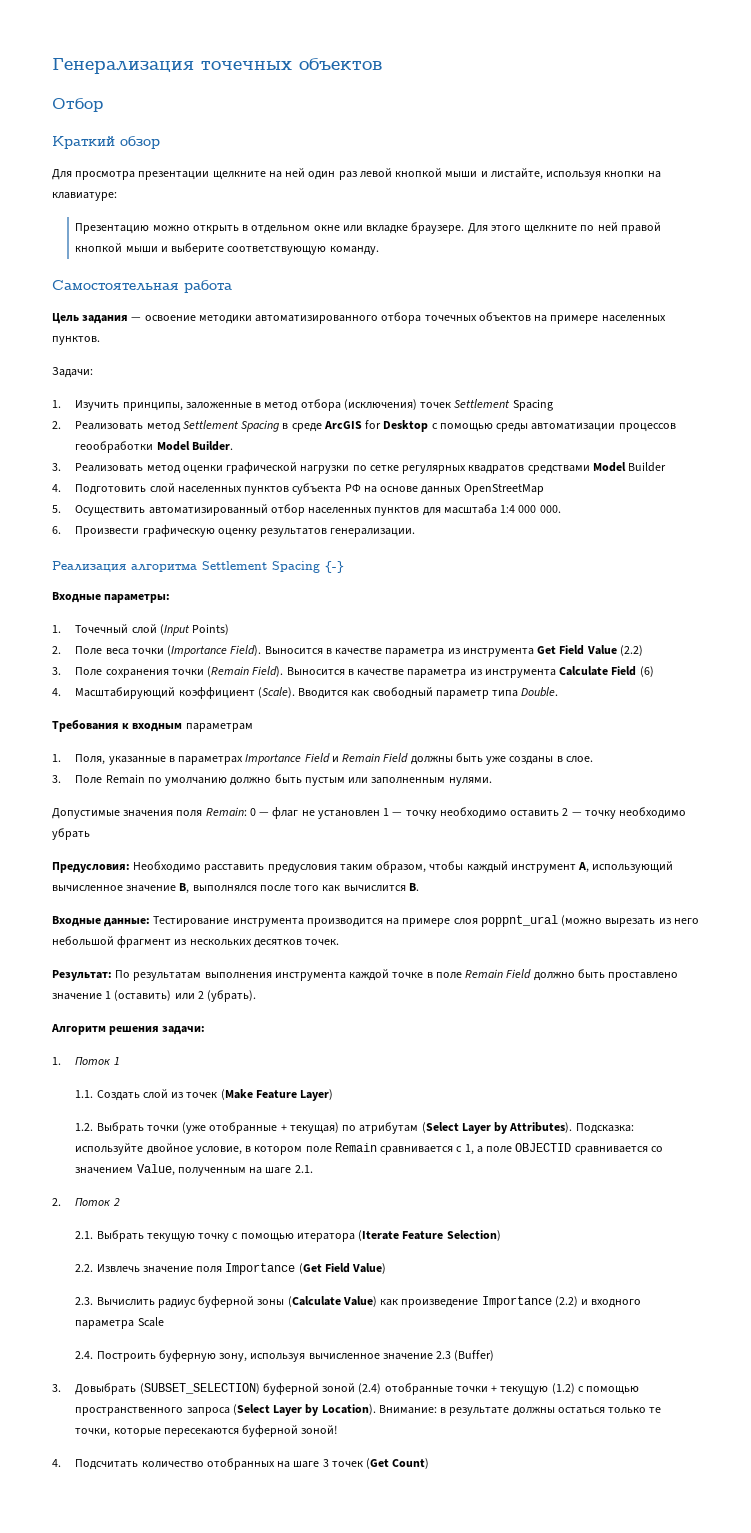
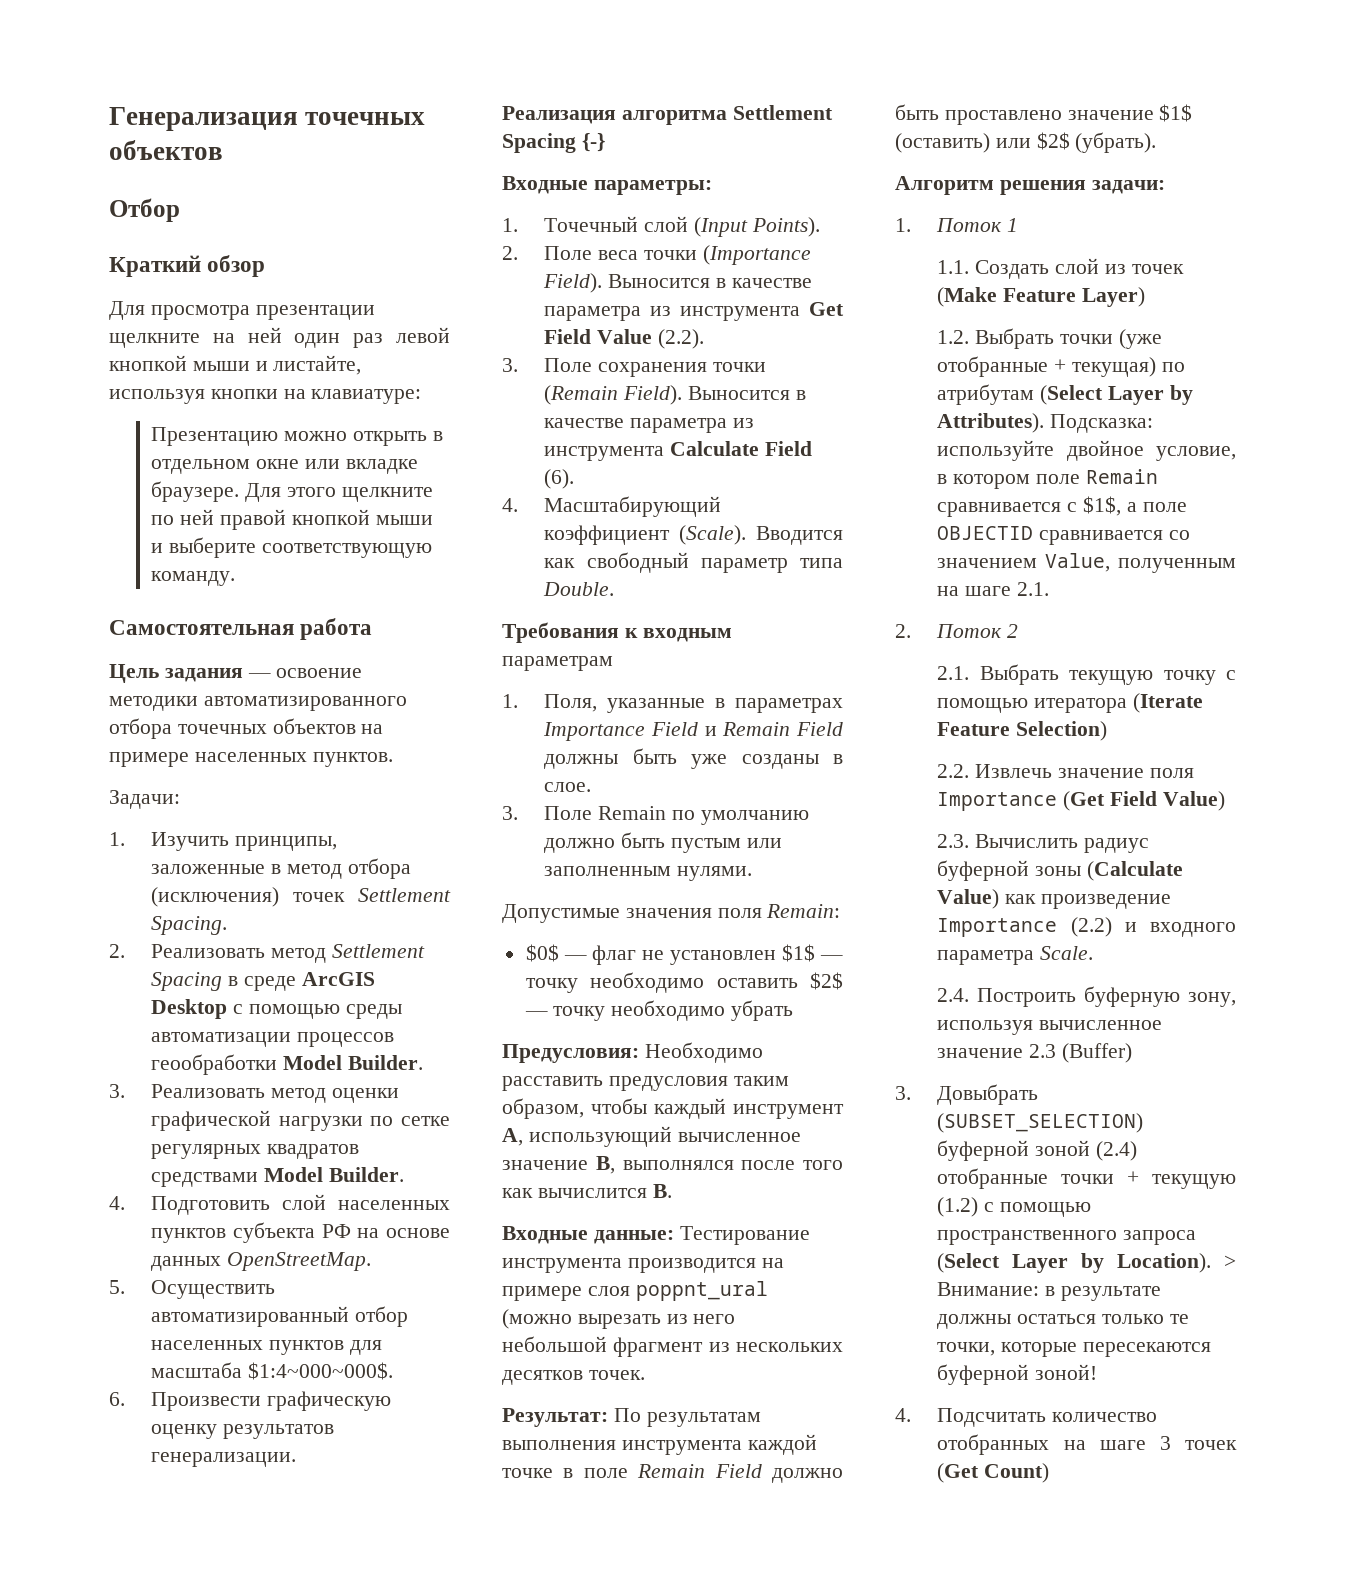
[512,399,553,411] Spacing -> [151,916,228,935] Spacing.
[365,420,382,429] for -> (375, 979) none
[628,462,667,472] Builder -> [328,1167,404,1182] Builder.
[463,484,544,495] OpenStreetMap -> [227,1252,372,1271] OpenStreetMap.
[500,505,561,513] 1:4 000 000. -> [248,1362,394,1380] $1:4~000~000$.
[192,624,230,635] Points) -> [751,217,820,237] Points).
[619,645,643,656] (2.2) -> [657,329,704,349] (2.2).
[639,666,654,677] (6) -> [544,469,575,489] (6).
[249,808,256,816] 0 -> [525,944,559,962] // $0$
[383,808,390,816] 1 -> [782,944,816,962] $1$
[562,808,569,816] 2 -> [810,972,843,990] $2$
[105,991,112,999] 1 -> [1159,104,1193,122] $1$
[197,991,204,999] 2 -> [1036,132,1070,150] $2$
[464,1144,474,1155] 1, -> [1082,496,1121,516] $1$,
[137,1317,164,1327] Scale -> [1040,946,1094,960] Scale.
(376, 1409) none -> [1224,1255,1236,1268] >

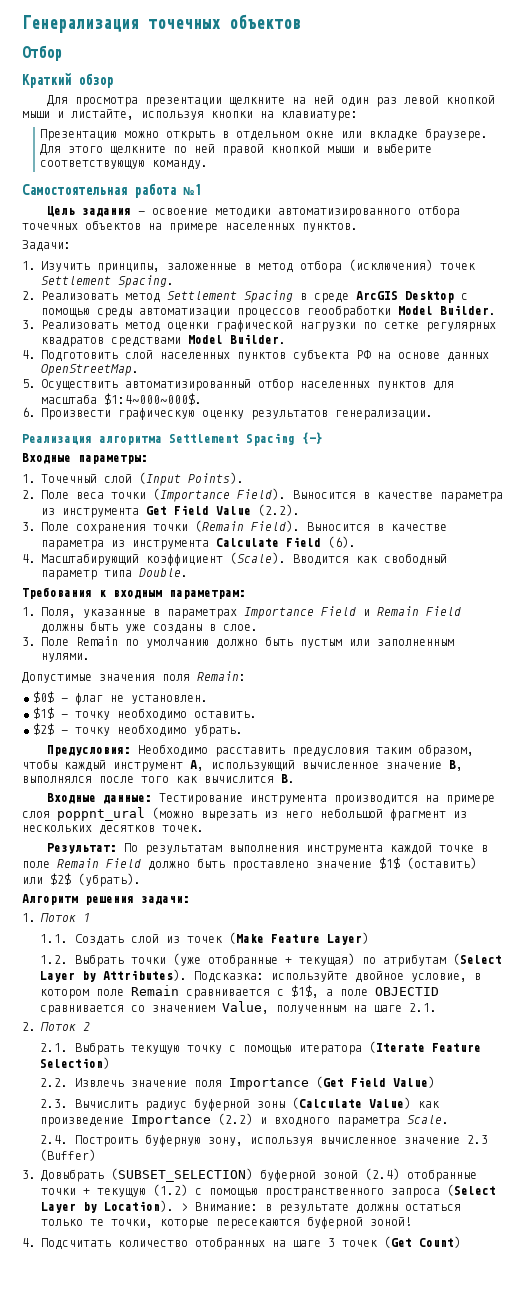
(373, 629) none -> [183,184,201,195] №1
[502,656,613,671] параметрам -> [169,590,246,599] параметрам:
[670,950,777,965] установлен -> [131,695,208,704] установлен. //
[716,978,798,988] оставить -> [194,711,257,718] оставить. //
[731,1000,794,1021] убрать -> [194,724,243,737] убрать.

